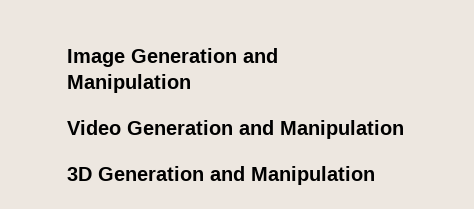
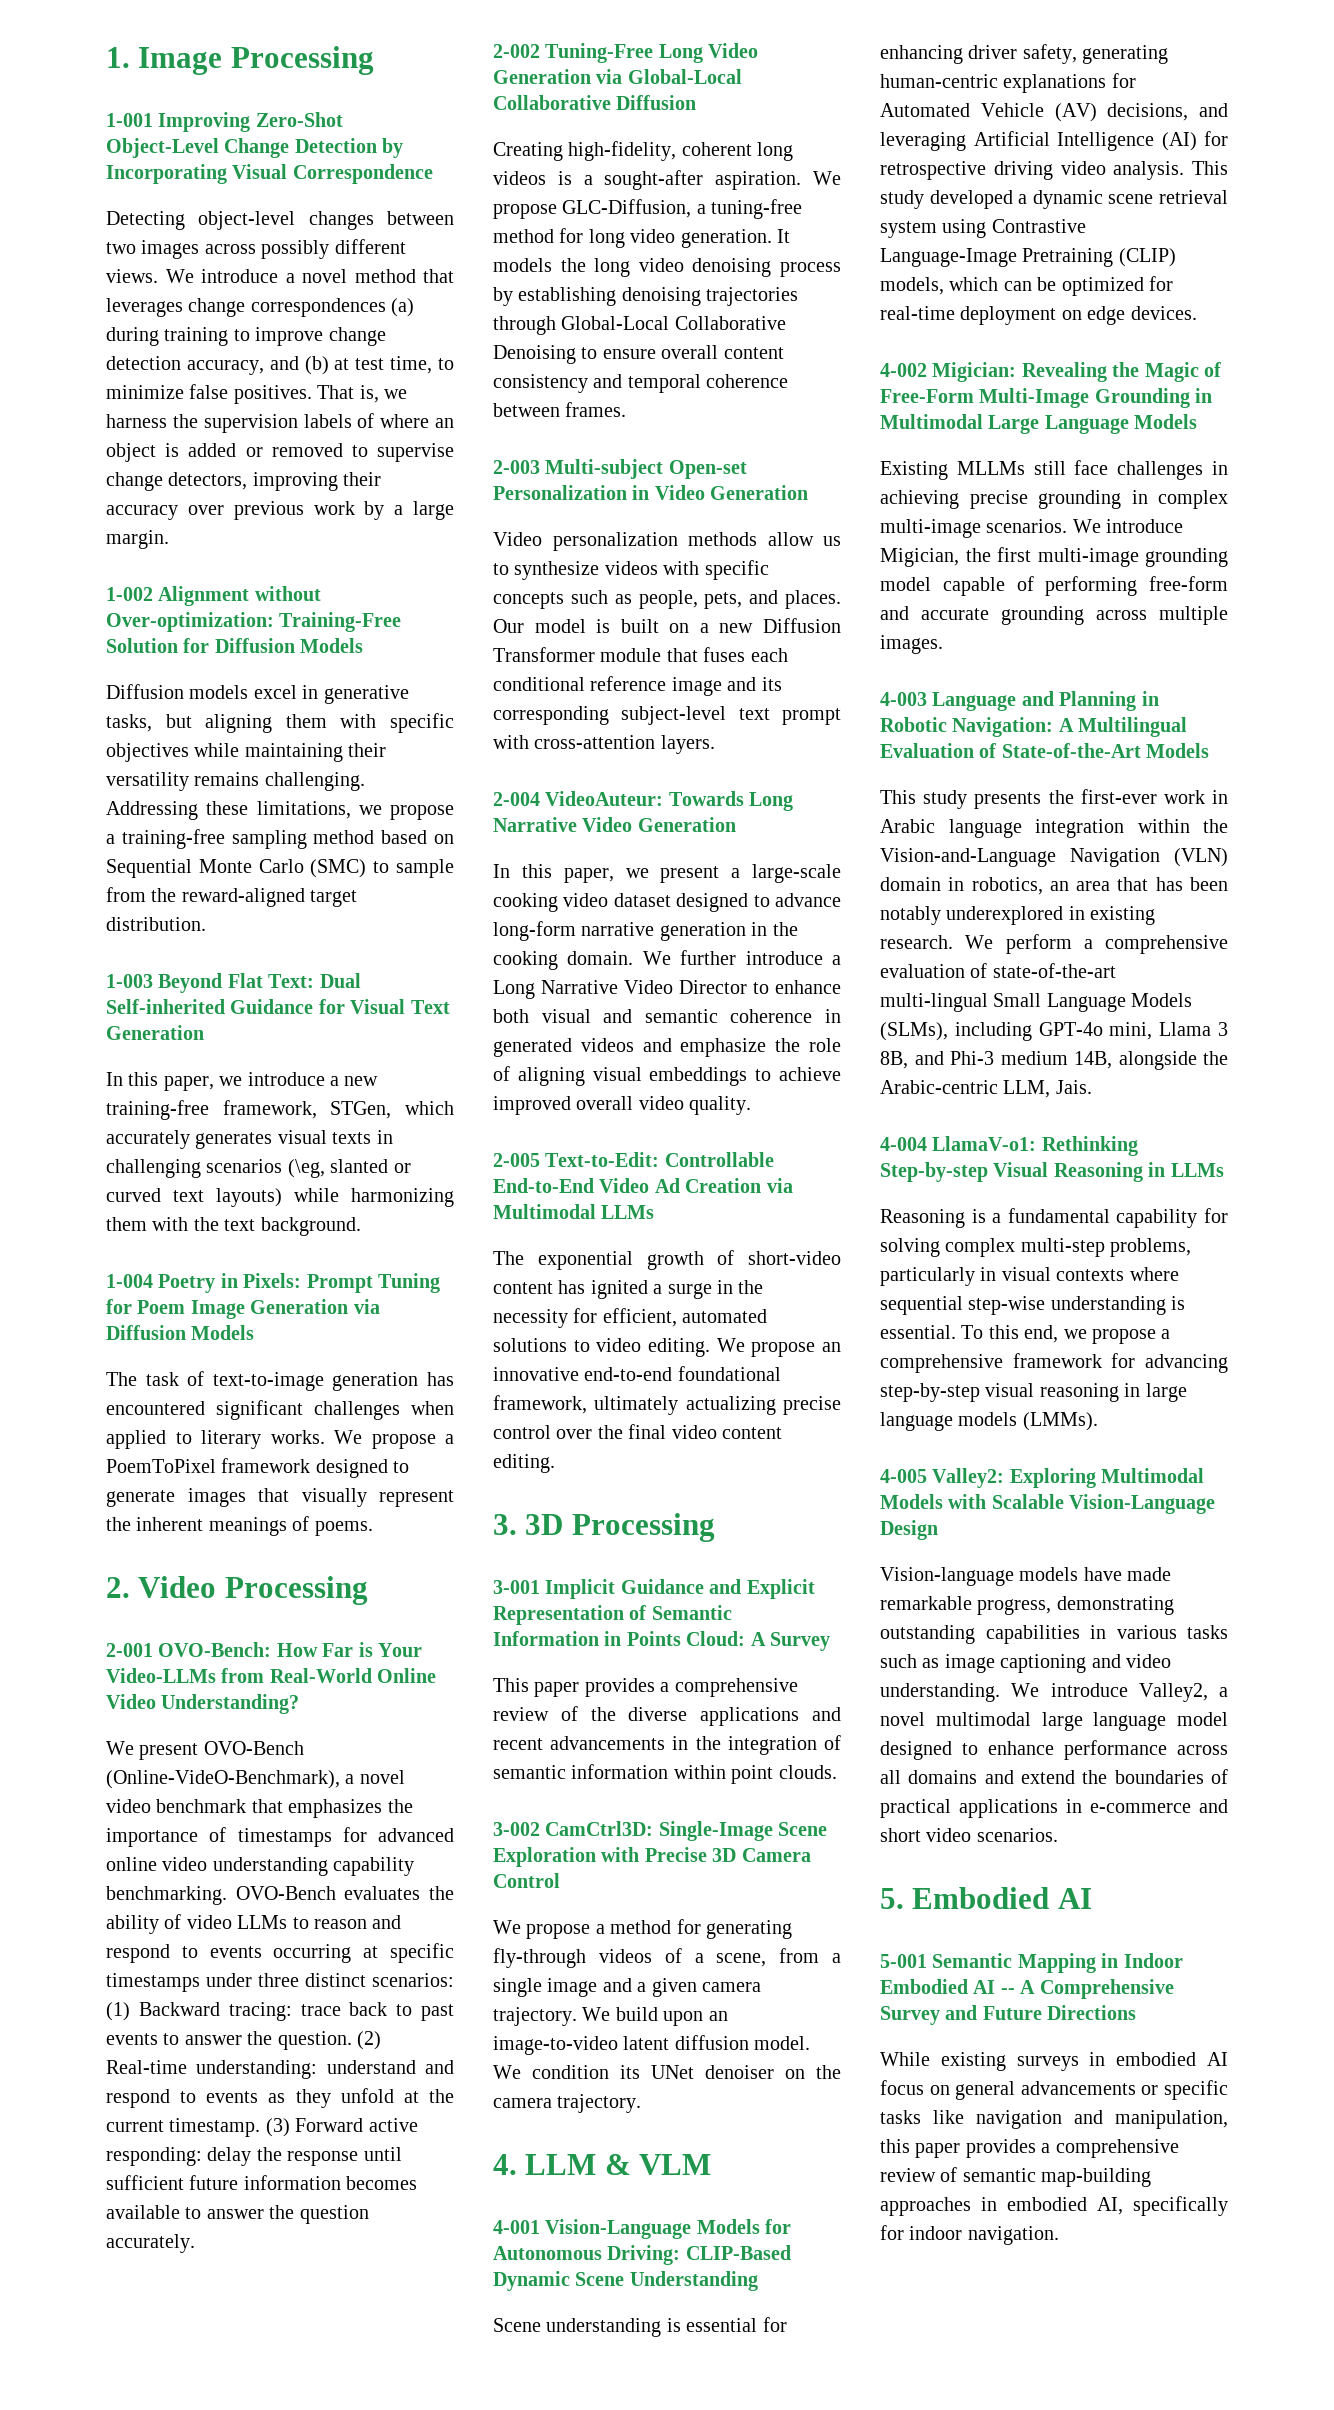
[67,48,278,67] [67,74,191,93] [67,120,404,139] [67,166,375,185] Image Generation and Manipulation // Video Generation and Manipulation // 3D Generation and Manipulation -> [106,46,374,75] [106,112,343,132] [106,138,404,158] [106,164,433,184] [106,211,454,230] [106,239,406,259] [106,269,454,283] [106,298,415,317] [106,327,386,346] [106,356,454,375] [106,384,407,404] [106,413,454,433] [106,443,455,462] [106,472,382,491] [106,501,454,520] [106,530,169,549] [106,586,321,606] [106,612,402,632] [106,638,364,653] [106,684,409,704] [106,713,454,733] [106,743,387,762] [106,772,365,791] [106,801,454,820] [106,829,454,849] [106,859,455,878] [106,887,358,907] [106,917,206,931] [106,973,361,993] [106,999,450,1014] [106,1025,204,1040] [106,1072,379,1091] [106,1100,455,1120] [106,1130,393,1149] [106,1159,411,1178] [106,1188,454,1207] [106,1217,361,1236] [106,1273,440,1293] [106,1299,380,1319] [106,1325,255,1340] [106,1371,454,1391] [106,1400,454,1420] [106,1430,454,1449] [106,1458,410,1478] [106,1488,454,1507] [106,1516,373,1536] [106,1576,368,1605] [106,1642,422,1657] [106,1668,437,1683] [106,1694,300,1714] [106,1741,304,1760] [106,1770,405,1789] [106,1799,413,1818] [106,1827,454,1847] [106,1857,415,1876] [106,1886,455,1905] [106,1914,402,1934] [106,1943,454,1963] [106,1973,454,1992] [106,2002,454,2021] [106,2031,381,2050] [106,2060,454,2079] [106,2088,454,2108] [106,2118,418,2137] [106,2147,402,2166] [106,2175,418,2190] [106,2205,369,2224] [106,2234,195,2253] [493,43,759,63] [493,69,742,84] [493,95,697,110] [493,141,794,161] [493,170,841,190] [493,199,803,219] [493,228,790,248] [493,258,841,277] [493,287,799,306] [493,316,786,335] [493,345,784,364] [493,374,789,393] [493,402,627,417] [493,459,747,479] [493,485,809,500] [493,532,841,551] [493,560,769,580] [493,590,841,609] [493,618,841,633] [493,647,788,662] [493,676,782,696] [493,706,841,725] [493,735,715,754] [493,791,794,811] [493,817,736,832] [493,864,841,883] [493,893,841,912] [493,921,798,941] [493,950,841,970] [493,980,841,999] [493,1009,841,1023] [493,1038,841,1057] [493,1066,841,1086] [493,1096,752,1115] [493,1152,774,1167] [493,1178,793,1193] [493,1204,655,1219] [493,1250,841,1270] [493,1280,764,1299] [493,1308,768,1328] [493,1338,841,1357] [493,1366,781,1381] [493,1395,841,1415] [493,1424,782,1439] [493,1454,555,1473] [493,1513,715,1542] [493,1579,815,1599] [493,1605,732,1625] [493,1631,830,1651] [493,1678,798,1697] [493,1706,841,1726] [493,1735,841,1755] [493,1764,837,1784] [493,1821,828,1841] [493,1847,811,1867] [493,1873,560,1888] [493,1919,792,1939] [493,1948,841,1968] [493,1978,761,1997] [493,2007,728,2026] [493,2035,811,2055] [493,2065,841,2079] [493,2094,642,2113] [493,2154,712,2175] [493,2219,792,2239] [493,2245,791,2265] [493,2271,758,2291] [493,2317,787,2337] [880,44,1169,64] [880,73,1136,93] [880,103,1228,122] [880,131,1228,151] [880,161,1228,180] [880,190,1228,209] [880,219,1086,238] [880,248,1176,267] [880,276,1173,296] [880,306,1197,325] [880,362,1221,382] [880,388,1213,408] [880,414,1198,434] [880,460,1228,480] [880,490,1228,509] [880,519,1184,538] [880,547,1228,567] [880,576,1228,596] [880,606,1228,625] [880,635,943,654] [880,691,1159,711] [880,717,1188,737] [880,743,1210,758] [880,789,1228,809] [880,819,1228,838] [880,848,1228,867] [880,877,1228,895] [880,906,1156,925] [880,934,1228,954] [880,963,1116,978] [880,993,1193,1012] [880,1022,1228,1041] [880,1051,1228,1070] [880,1080,1092,1098] [880,1136,1138,1156] [880,1162,1224,1182] [880,1208,1228,1228] [880,1238,1192,1257] [880,1267,1179,1286] [880,1296,1186,1315] [880,1325,1171,1344] [880,1353,1228,1373] [880,1383,1187,1402] [880,1412,1098,1431] [880,1468,1205,1488] [880,1494,1216,1514] [880,1520,938,1540] [880,1567,1172,1586] [880,1596,1174,1615] [880,1625,1228,1644] [880,1654,1171,1673] [880,1683,1228,1702] [880,1712,1228,1731] [880,1740,1228,1760] [880,1769,1228,1784] [880,1799,1228,1818] [880,1828,1058,1842] [880,1887,1092,1909] [880,1953,1183,1973] [880,1979,1174,1999] [880,2005,1137,2025] [880,2052,1228,2071] [880,2080,1228,2100] [880,2110,1228,2129] [880,2139,1179,2158] [880,2167,1152,2187] [880,2196,1228,2216] [880,2225,1059,2245] 1. Image Processing // 1-001 Improving Zero-Shot Object-Level Change Detection by Incorporating Visual Correspondence // Detecting object-level changes between two images across possibly different views. We introduce a novel method that leverages change correspondences (a) during training to improve change detection accuracy, and (b) at test time, to minimize false positives. That is, we harness the supervision labels of where an object is added or removed to supervise change detectors, improving their accuracy over previous work by a large margin. // 1-002 Alignment without Over-optimization: Training-Free Solution for Diffusion Models // Diffusion models excel in generative tasks, but aligning them with specific objectives while maintaining their versatility remains challenging. Addressing these limitations, we propose a training-free sampling method based on Sequential Monte Carlo (SMC) to sample from the reward-aligned target distribution. // 1-003 Beyond Flat Text: Dual Self-inherited Guidance for Visual Text Generation // In this paper, we introduce a new training-free framework, STGen, which accurately generates visual texts in challenging scenarios (\eg, slanted or curved text layouts) while harmonizing them with the text background. // 1-004 Poetry in Pixels: Prompt Tuning for Poem Image Generation via Diffusion Models // The task of text-to-image generation has encountered significant challenges when applied to literary works. We propose a PoemToPixel framework designed to generate images that visually represent the inherent meanings of poems. // 2. Video Processing // 2-001 OVO-Bench: How Far is Your Video-LLMs from Real-World Online Video Understanding? // We present OVO-Bench (Online-VideO-Benchmark), a novel video benchmark that emphasizes the importance of timestamps for advanced online video understanding capability benchmarking. OVO-Bench evaluates the ability of video LLMs to reason and respond to events occurring at specific timestamps under three distinct scenarios: (1) Backward tracing: trace back to past events to answer the question. (2) Real-time understanding: understand and respond to events as they unfold at the current timestamp. (3) Forward active responding: delay the response until sufficient future information becomes available to answer the question accurately. // 2-002 Tuning-Free Long Video Generation via Global-Local Collaborative Diffusion // Creating high-fidelity, coherent long videos is a sought-after aspiration. We propose GLC-Diffusion, a tuning-free method for long video generation. It models the long video denoising process by establishing denoising trajectories through Global-Local Collaborative Denoising to ensure overall content consistency and temporal coherence between frames. // 2-003 Multi-subject Open-set Personalization in Video Generation // Video personalization methods allow us to synthesize videos with specific concepts such as people, pets, and places. Our model is built on a new Diffusion Transformer module that fuses each conditional reference image and its corresponding subject-level text prompt with cross-attention layers. // 2-004 VideoAuteur: Towards Long Narrative Video Generation // In this paper, we present a large-scale cooking video dataset designed to advance long-form narrative generation in the cooking domain. We further introduce a Long Narrative Video Director to enhance both visual and semantic coherence in generated videos and emphasize the role of aligning visual embeddings to achieve improved overall video quality. // 2-005 Text-to-Edit: Controllable End-to-End Video Ad Creation via Multimodal LLMs // The exponential growth of short-video content has ignited a surge in the necessity for efficient, automated solutions to video editing. We propose an innovative end-to-end foundational framework, ultimately actualizing precise control over the final video content editing. // 3. 3D Processing // 3-001 Implicit Guidance and Explicit Representation of Semantic Information in Points Cloud: A Survey // This paper provides a comprehensive review of the diverse applications and recent advancements in the integration of semantic information within point clouds. // 3-002 CamCtrl3D: Single-Image Scene Exploration with Precise 3D Camera Control // We propose a method for generating fly-through videos of a scene, from a single image and a given camera trajectory. We build upon an image-to-video latent diffusion model. We condition its UNet denoiser on the camera trajectory. // 4. LLM & VLM // 4-001 Vision-Language Models for Autonomous Driving: CLIP-Based Dynamic Scene Understanding // Scene understanding is essential for enhancing driver safety, generating human-centric explanations for Automated Vehicle (AV) decisions, and leveraging Artificial Intelligence (AI) for retrospective driving video analysis. This study developed a dynamic scene retrieval system using Contrastive Language-Image Pretraining (CLIP) models, which can be optimized for real-time deployment on edge devices. // 4-002 Migician: Revealing the Magic of Free-Form Multi-Image Grounding in Multimodal Large Language Models // Existing MLLMs still face challenges in achieving precise grounding in complex multi-image scenarios. We introduce Migician, the first multi-image grounding model capable of performing free-form and accurate grounding across multiple images. // 4-003 Language and Planning in Robotic Navigation: A Multilingual Evaluation of State-of-the-Art Models // This study presents the first-ever work in Arabic language integration within the Vision-and-Language Navigation (VLN) domain in robotics, an area that has been notably underexplored in existing research. We perform a comprehensive evaluation of state-of-the-art multi-lingual Small Language Models (SLMs), including GPT-4o mini, Llama 3 8B, and Phi-3 medium 14B, alongside the Arabic-centric LLM, Jais. // 4-004 LlamaV-o1: Rethinking Step-by-step Visual Reasoning in LLMs // Reasoning is a fundamental capability for solving complex multi-step problems, particularly in visual contexts where sequential step-wise understanding is essential. To this end, we propose a comprehensive framework for advancing step-by-step visual reasoning in large language models (LMMs). // 4-005 Valley2: Exploring Multimodal Models with Scalable Vision-Language Design // Vision-language models have made remarkable progress, demonstrating outstanding capabilities in various tasks such as image captioning and video understanding. We introduce Valley2, a novel multimodal large language model designed to enhance performance across all domains and extend the boundaries of practical applications in e-commerce and short video scenarios. // 5. Embodied AI // 5-001 Semantic Mapping in Indoor Embodied AI -- A Comprehensive Survey and Future Directions // While existing surveys in embodied AI focus on general advancements or specific tasks like navigation and manipulation, this paper provides a comprehensive review of semantic map-building approaches in embodied AI, specifically for indoor navigation.

